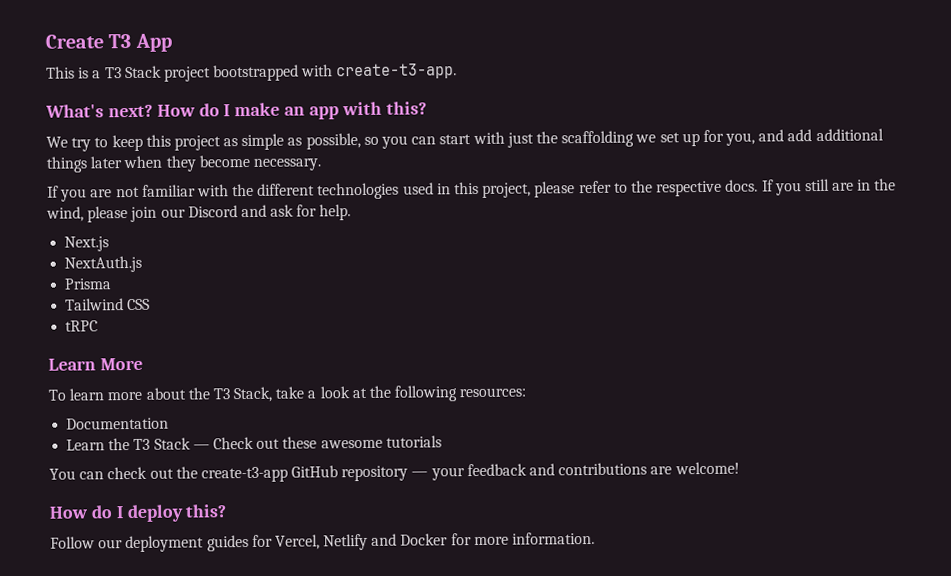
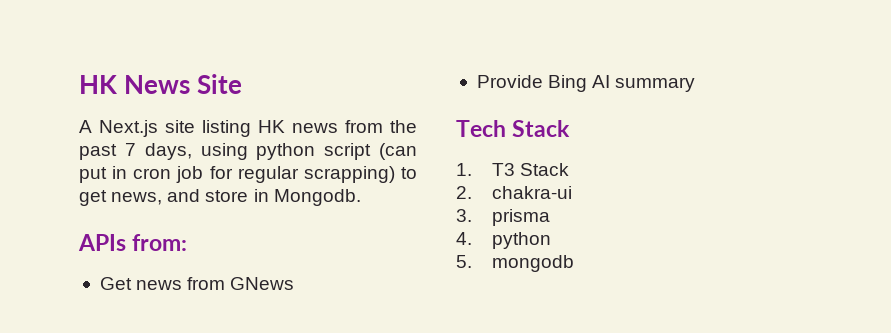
[45,33,172,52] [46,63,458,82] [45,101,427,120] [46,128,884,152] [46,154,321,173] [47,178,897,202] [46,204,352,223] [64,236,110,252] [64,255,143,273] [64,278,112,290] [65,298,151,311] [65,320,99,332] [48,357,143,371] [48,385,527,403] [66,417,170,430] [66,435,442,451] [49,461,740,483] [49,504,227,523] [50,531,596,553] Create T3 App // This is a T3 Stack project bootstrapped with create-t3-app. // What's next? How do I make an app with this? // We try to keep this project as simple as possible, so you can start with just the scaffolding we set up for you, and add additional things later when they become necessary. // If you are not familiar with the different technologies used in this project, please refer to the respective docs. If you still are in the wind, please join our Discord and ask for help. // Next.js // NextAuth.js // Prisma // Tailwind CSS // tRPC // Learn More // To learn more about the T3 Stack, take a look at the following resources: // Documentation // Learn the T3 Stack — Check out these awesome tutorials // You can check out the create-t3-app GitHub repository — your feedback and contributions are welcome! // How do I deploy this? // Follow our deployment guides for Vercel, Netlify and Docker for more information. -> [79,74,242,94] [79,120,417,137] [79,143,417,160] [79,166,417,183] [79,189,361,206] [78,234,188,251] [99,277,295,290] [476,75,696,92] [456,120,571,137] [456,163,569,176] [456,186,572,199] [456,209,550,226] [456,232,551,249] [456,255,574,272] HK News Site // A Next.js site listing HK news from the past 7 days, using python script (can put in cron job for regular scrapping) to get news, and store in Mongodb. // APIs from: // Get news from GNews // Provide Bing AI summary // Tech Stack // 1. T3 Stack // 2. chakra-ui // 3. prisma // 4. python // 5. mongodb

